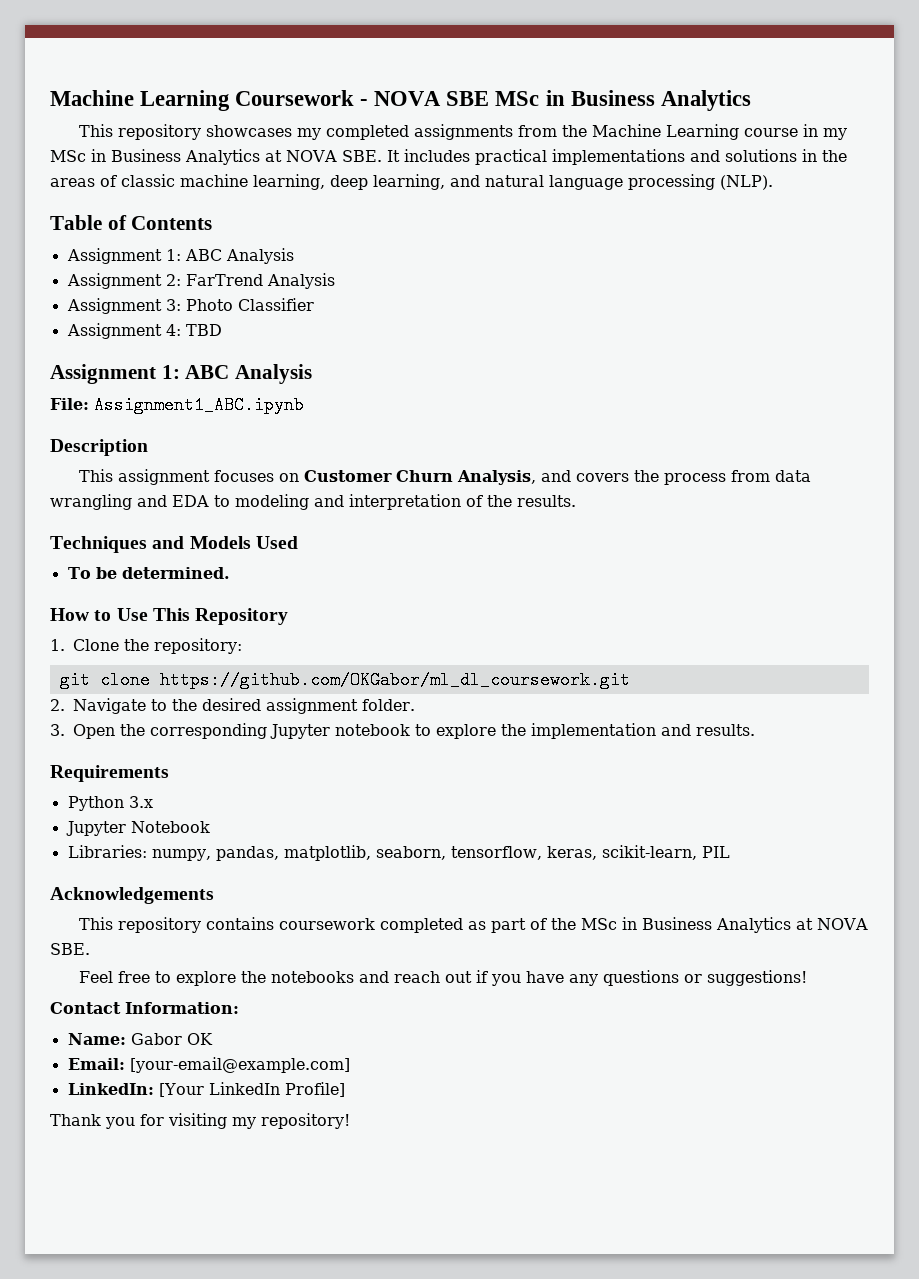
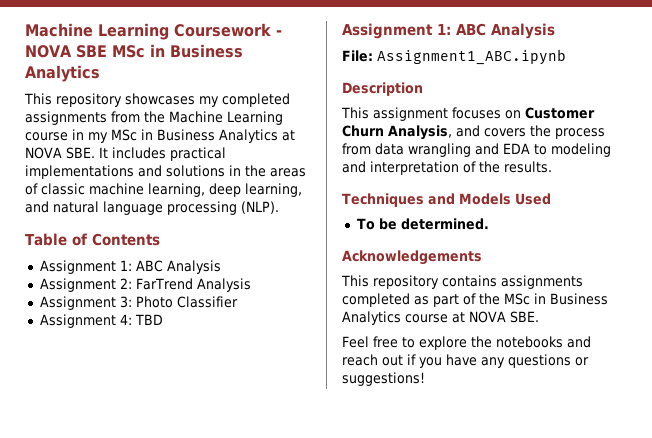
[50,608,289,625] [50,638,242,654] [59,671,630,689] [50,698,415,714] [50,723,755,739] [50,765,169,782] [67,796,153,811] [65,821,210,836] [67,845,730,861] // How to Use This Repository // 1. Clone the repository: // git clone https://github.com/OKGabor/ml_dl_coursework.git // 2. Navigate to the desired assignment folder. // 3. Open the corresponding Jupyter notebook to explore the implementation and results. // Requirements // Python 3.x // Jupyter Notebook // Libraries: numpy, pandas, matplotlib, seaborn, tensorflow, keras, scikit-learn, PIL -> (489, 224) none
[279,918,376,930] coursework -> [501,275,583,289] assignments
(792, 925) none -> [405,314,448,323] course
[50,1002,239,1014] [67,1033,213,1045] [67,1057,350,1073] [67,1082,345,1097] [50,1113,350,1129] // Contact Information: // Name: Gabor OK // Email: [your-email@example.com] // LinkedIn: [Your LinkedIn Profile] // Thank you for visiting my repository! -> (425, 379) none

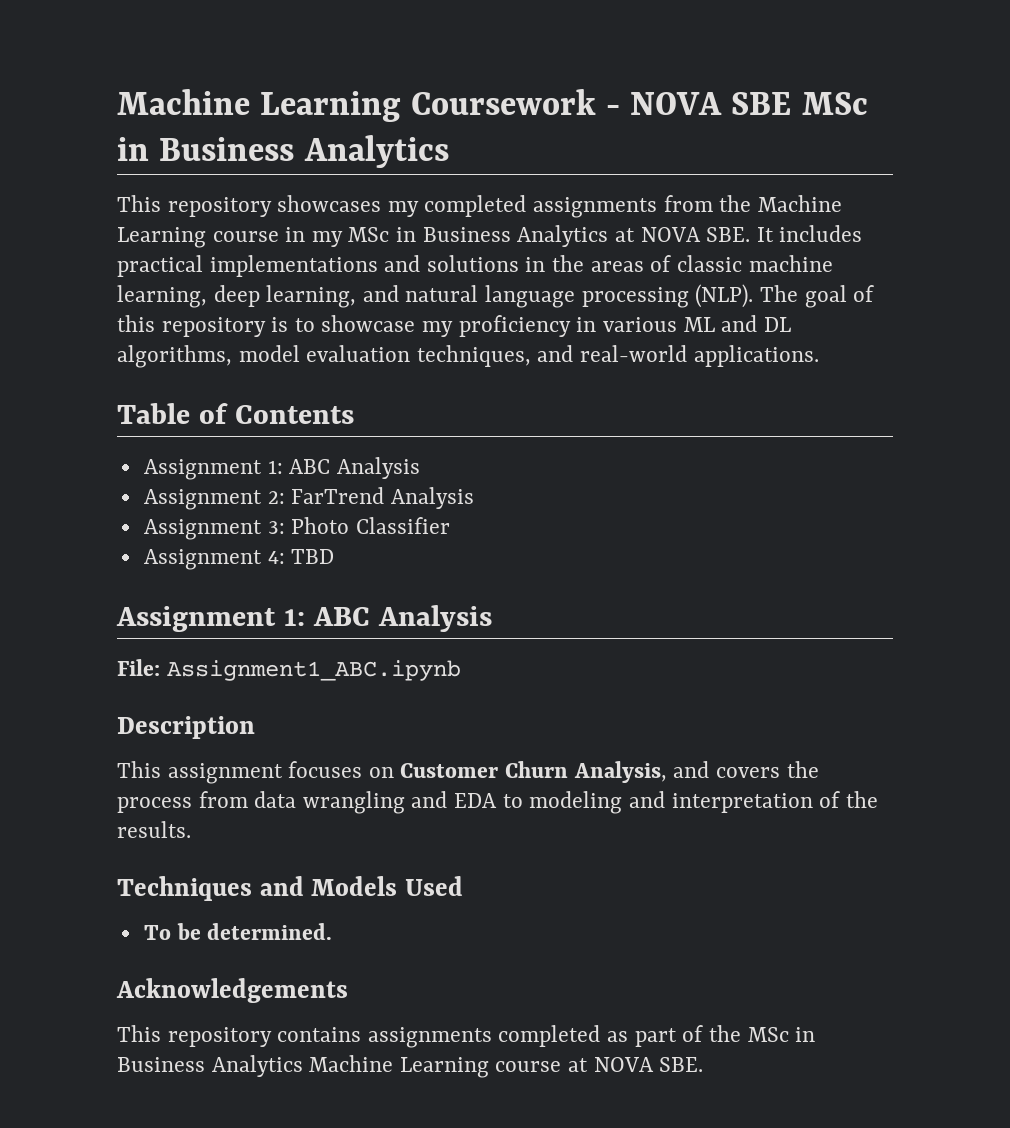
(279, 207) none -> [759,285,875,308] [117,315,791,337] [117,345,819,368] The goal of this repository is to showcase my proficiency in various ML and DL algorithms, model evaluation techniques, and real-world applications.
(401, 318) none -> [309,1055,489,1078] Machine Learning
[342,336,591,350] [342,354,589,368] [342,372,425,386] // Feel free to explore the notebooks and reach out if you have any questions or suggestions! -> (704, 1064) none

